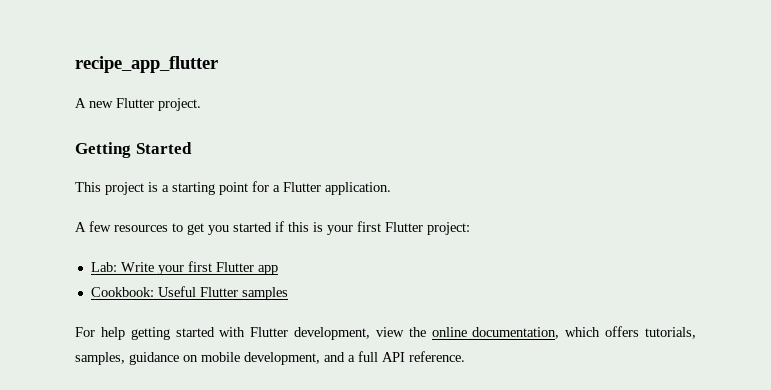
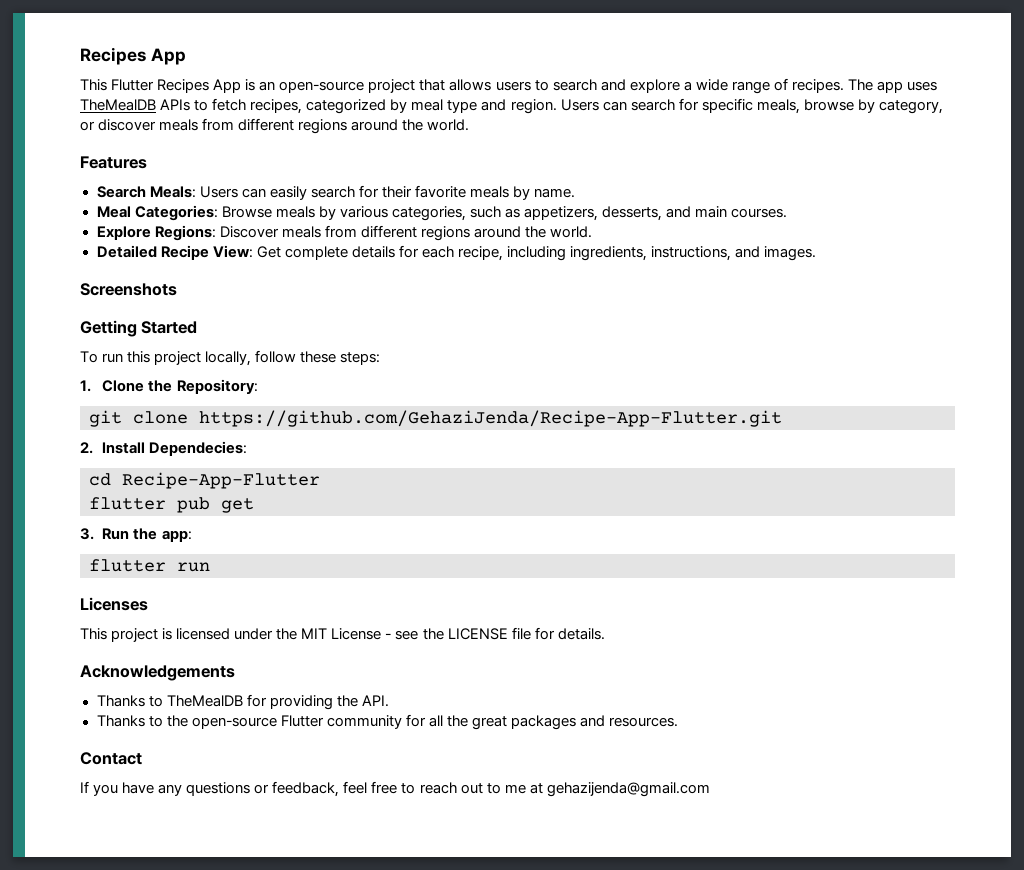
[75,56,218,73] [75,98,201,111] [75,142,192,158] [75,181,391,195] [75,221,470,235] [90,261,278,275] [90,286,288,300] [75,326,696,340] [75,351,465,365] recipe_app_flutter // A new Flutter project. // Getting Started // This project is a starting point for a Flutter application. // A few resources to get you started if this is your first Flutter project: // Lab: Write your first Flutter app // Cookbook: Useful Flutter samples // For help getting started with Flutter development, view the online documentation, which offers tutorials, samples, guidance on mobile development, and a full API reference. -> [80,47,186,65] [80,78,938,94] [80,98,943,114] [80,118,470,134] [80,156,147,169] [96,185,576,200] [96,205,788,221] [96,225,592,241] [96,245,817,261] [80,283,177,296] [80,320,198,337] [80,350,381,366] [80,379,258,394] [89,410,782,427] [80,441,248,456] [89,472,320,489] [89,497,254,513] [80,528,192,542] [89,559,210,572] [80,597,148,611] [80,627,605,642] [80,665,235,681] [96,694,389,710] [96,714,679,730] [80,752,142,765] [80,781,710,797] Recipes App // This Flutter Recipes App is an open-source project that allows users to search and explore a wide range of recipes. The app uses TheMealDB APIs to fetch recipes, categorized by meal type and region. Users can search for specific meals, browse by category, or discover meals from different regions around the world. // Features // Search Meals: Users can easily search for their favorite meals by name. // Meal Categories: Browse meals by various categories, such as appetizers, desserts, and main courses. // Explore Regions: Discover meals from different regions around the world. // Detailed Recipe View: Get complete details for each recipe, including ingredients, instructions, and images. // Screenshots // Getting Started // To run this project locally, follow these steps: // 1. Clone the Repository: // git clone https://github.com/GehaziJenda/Recipe-App-Flutter.git // 2. Install Dependecies: // cd Recipe-App-Flutter // flutter pub get // 3. Run the app: // flutter run // Licenses // This project is licensed under the MIT License - see the LICENSE file for details. // Acknowledgements // Thanks to TheMealDB for providing the API. // Thanks to the open-source Flutter community for all the great packages and resources. // Contact // If you have any questions or feedback, feel free to reach out to me at gehazijenda@gmail.com

